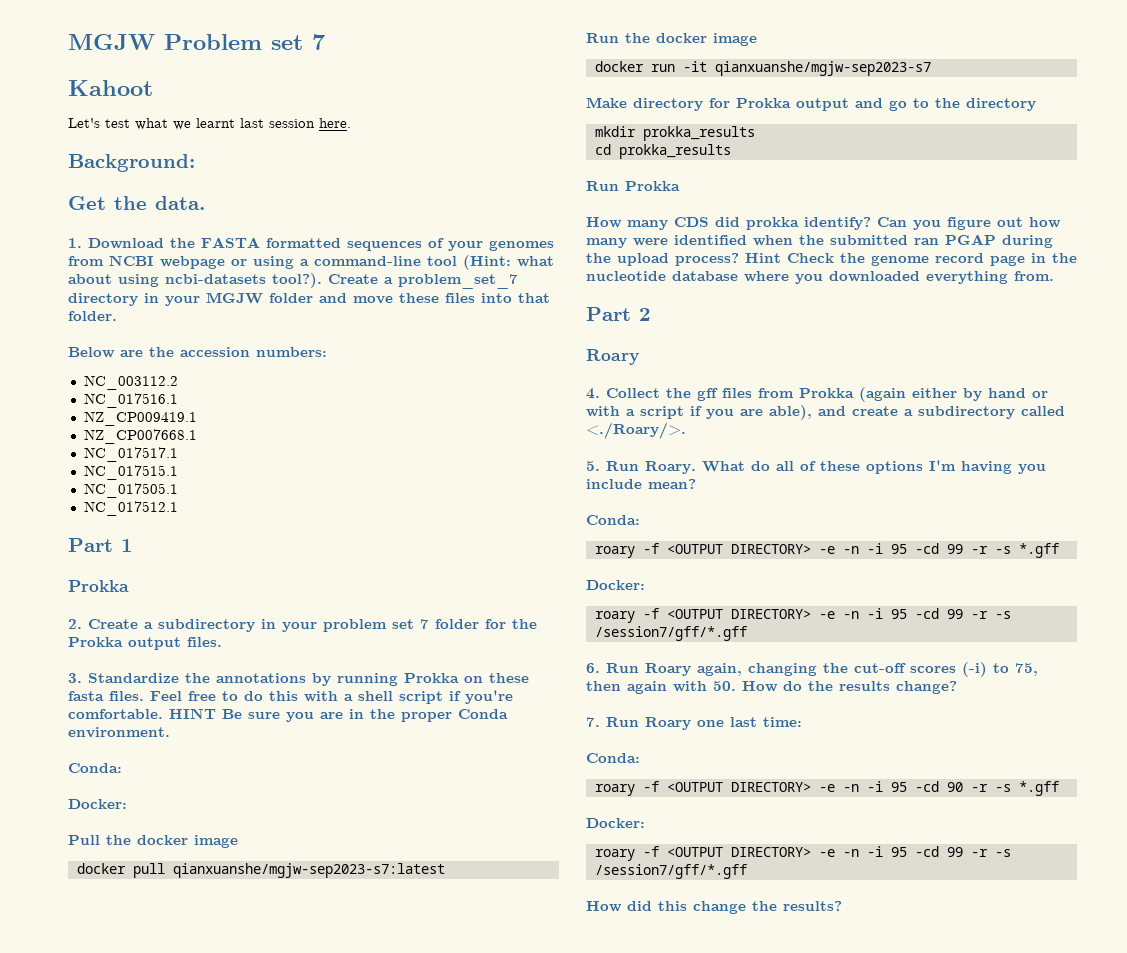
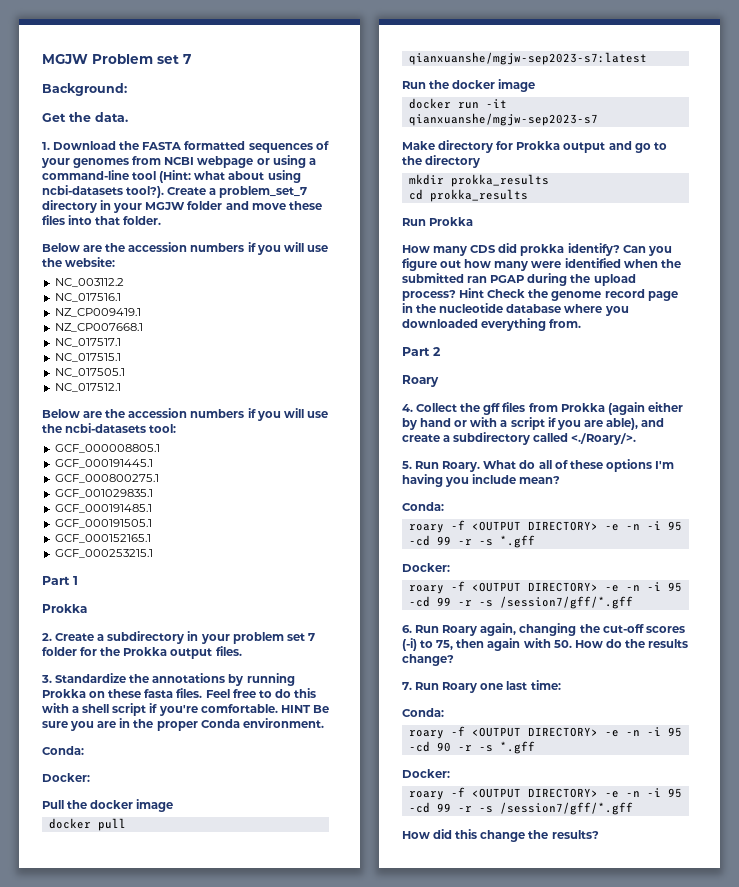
[68,80,153,96] [68,118,351,130] // Kahoot // Let's test what we learnt last session here. -> (191, 59) none
[256,347,327,357] numbers: -> [190,242,328,255] [42,257,116,267] numbers if you will use the website:
(178, 508) none -> [42,408,328,421] [42,423,177,433] [54,444,160,453] [54,459,153,468] [54,474,159,483] [54,489,153,498] [54,504,152,513] [54,519,152,528] [54,534,151,543] [54,549,153,558] // Below are the accession numbers if you will use the ncbi-datasets tool: // GCF_000008805.1 // GCF_000191445.1 // GCF_000800275.1 // GCF_001029835.1 // GCF_000191485.1 // GCF_000191505.1 // GCF_000152165.1 // GCF_000253215.1

